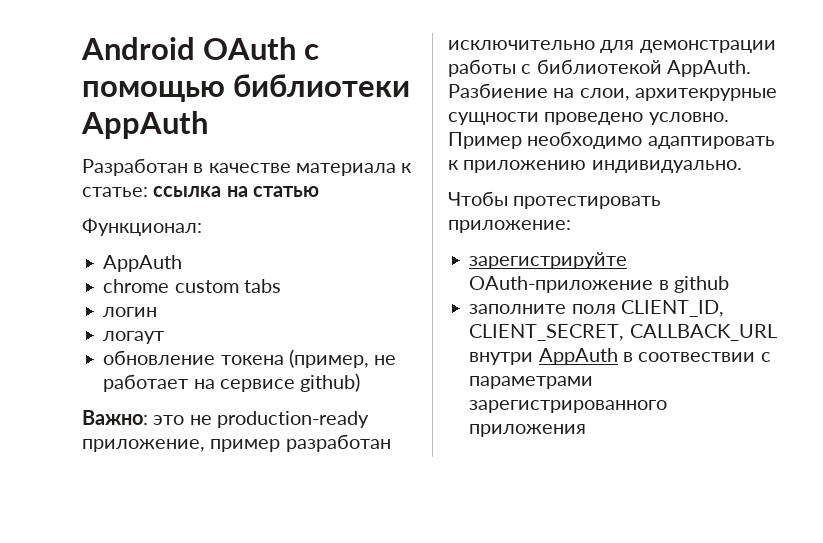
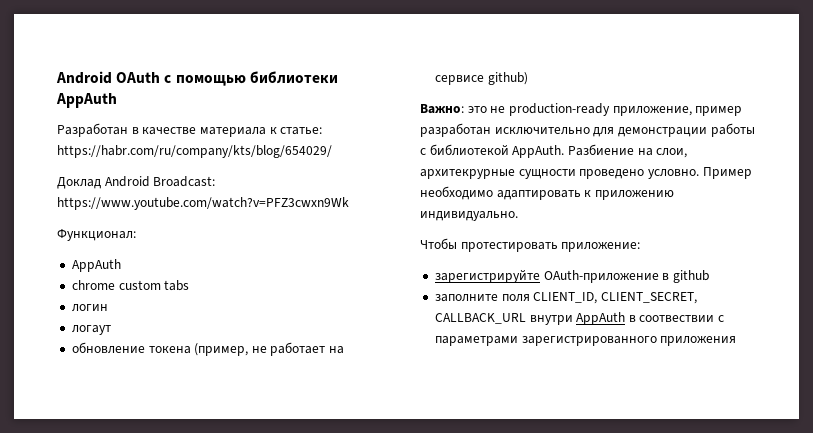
[153,186,319,197] ссылка на статью -> [57,145,332,158] [57,176,216,189] [57,197,349,210] https://habr.com/ru/company/kts/blog/654029/ // Доклад Android Broadcast: https://www.youtube.com/watch?v=PFZ3cwxn9Wk

